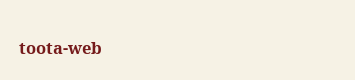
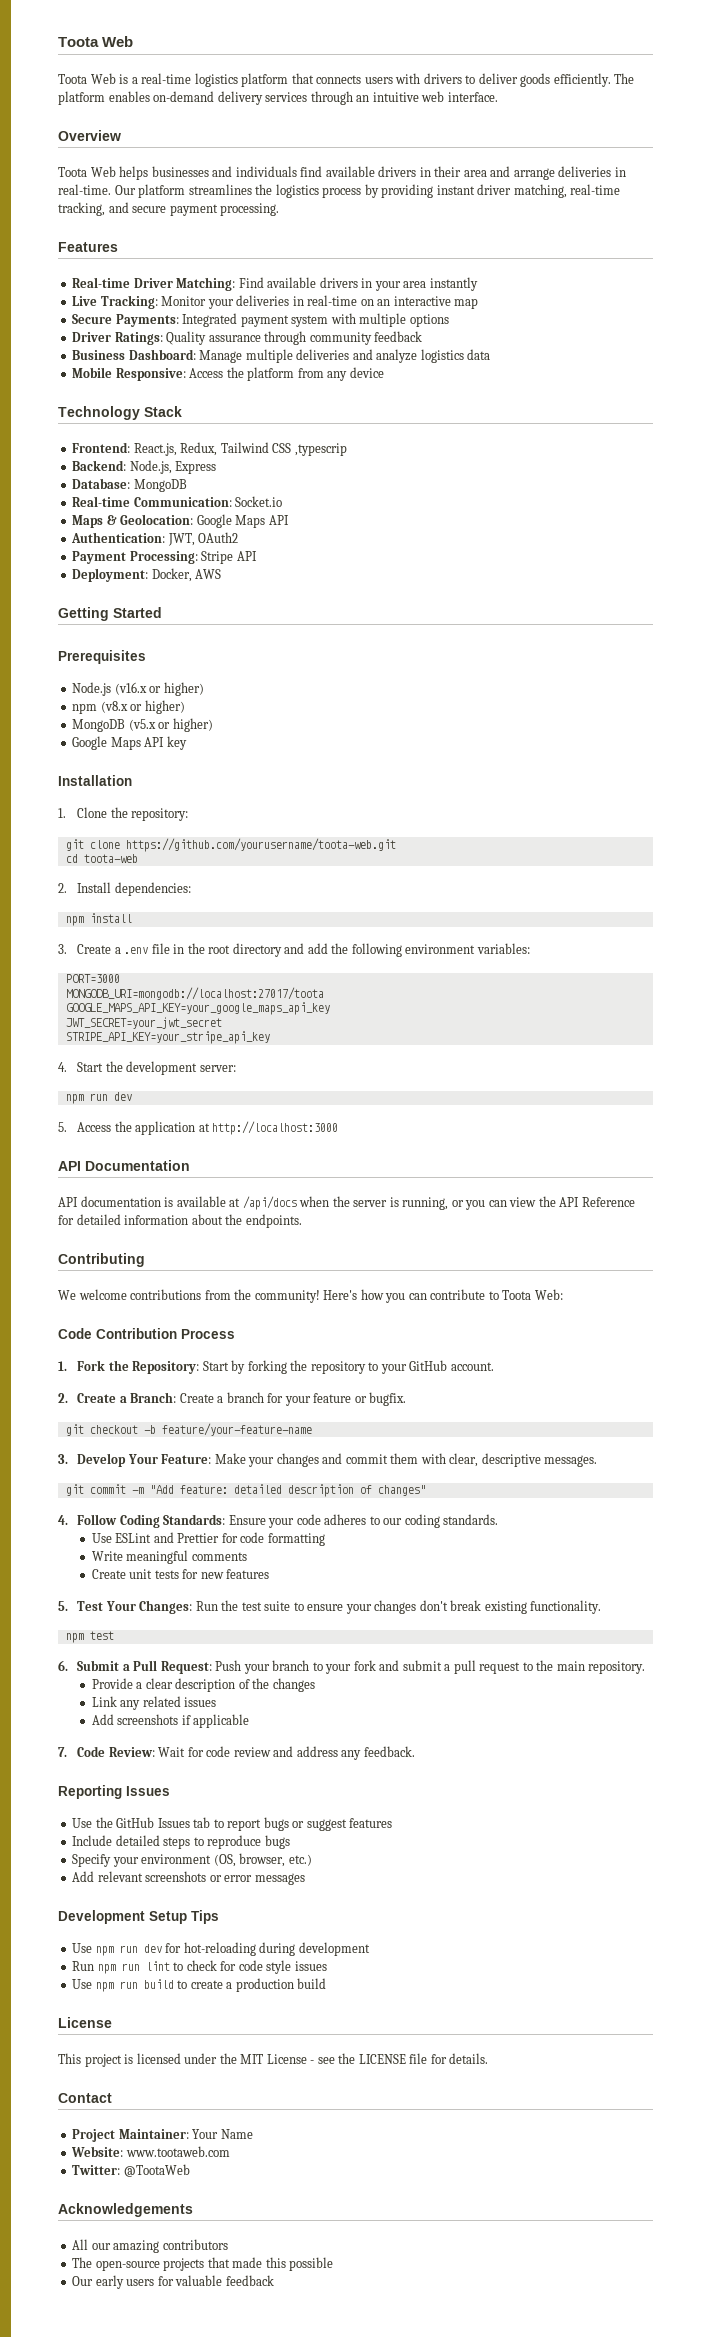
[19,42,102,54] toota-web -> [58,36,134,47] [58,73,635,87] [58,91,498,105] [58,130,121,141] [58,166,626,180] [58,184,621,198] [58,202,280,216] [58,242,118,252] [72,277,478,291] [72,295,479,309] [72,313,449,327] [72,331,423,345] [72,349,491,363] [72,367,384,381] [58,406,182,420] [72,442,347,456] [72,460,217,474] [72,478,187,492] [72,496,283,507] [72,514,289,528] [71,532,239,546] [72,551,257,564] [72,568,222,582] [58,607,162,621] [58,650,146,664] [72,682,204,696] [72,700,185,714] [72,718,213,732] [72,736,187,750] [58,775,132,786] [58,807,189,821] [65,838,396,852] [65,854,138,863] [58,882,191,896] [65,913,132,926] [58,943,530,957] [65,974,120,983] [65,987,324,1000] [65,1002,330,1015] [65,1017,222,1029] [65,1031,270,1044] [58,1061,236,1075] [65,1092,132,1104] [58,1121,339,1135] [58,1160,190,1171] [58,1196,635,1210] [58,1214,302,1228] [58,1253,145,1267] [58,1289,563,1303] [58,1328,235,1339] [58,1360,494,1374] [58,1392,407,1406] [65,1423,312,1436] [58,1453,598,1467] [65,1484,426,1497] [58,1514,499,1528] [91,1532,325,1546] [91,1550,247,1564] [91,1569,270,1579] [58,1600,602,1614] [65,1631,114,1643] [58,1660,646,1674] [91,1678,315,1692] [91,1696,217,1710] [91,1714,250,1728] [58,1746,415,1760] [58,1785,170,1799] [72,1817,393,1831] [72,1835,290,1849] [72,1853,312,1867] [72,1871,305,1885] [58,1910,219,1924] [72,1942,370,1956] [72,1960,327,1974] [72,1978,327,1992] [58,2017,112,2028] [58,2053,489,2067] [58,2093,112,2103] [72,2129,253,2142] [71,2146,230,2157] [72,2164,190,2177] [58,2203,193,2217] [72,2239,228,2253] [72,2257,334,2271] [72,2275,274,2289] Toota Web // Toota Web is a real-time logistics platform that connects users with drivers to deliver goods efficiently. The platform enables on-demand delivery services through an intuitive web interface. // Overview // Toota Web helps businesses and individuals find available drivers in their area and arrange deliveries in real-time. Our platform streamlines the logistics process by providing instant driver matching, real-time tracking, and secure payment processing. // Features // Real-time Driver Matching: Find available drivers in your area instantly // Live Tracking: Monitor your deliveries in real-time on an interactive map // Secure Payments: Integrated payment system with multiple options // Driver Ratings: Quality assurance through community feedback // Business Dashboard: Manage multiple deliveries and analyze logistics data // Mobile Responsive: Access the platform from any device // Technology Stack // Frontend: React.js, Redux, Tailwind CSS ,typescrip // Backend: Node.js, Express // Database: MongoDB // Real-time Communication: Socket.io // Maps & Geolocation: Google Maps API // Authentication: JWT, OAuth2 // Payment Processing: Stripe API // Deployment: Docker, AWS // Getting Started // Prerequisites // Node.js (v16.x or higher) // npm (v8.x or higher) // MongoDB (v5.x or higher) // Google Maps API key // Installation // 1. Clone the repository: // git clone https://github.com/yourusername/toota-web.git // cd toota-web // 2. Install dependencies: // npm install // 3. Create a .env file in the root directory and add the following environment variables: // PORT=3000 // MONGODB_URI=mongodb://localhost:27017/toota // GOOGLE_MAPS_API_KEY=your_google_maps_api_key // JWT_SECRET=your_jwt_secret // STRIPE_API_KEY=your_stripe_api_key // 4. Start the development server: // npm run dev // 5. Access the application at http://localhost:3000 // API Documentation // API documentation is available at /api/docs when the server is running, or you can view the API Reference for detailed information about the endpoints. // Contributing // We welcome contributions from the community! Here's how you can contribute to Toota Web: // Code Contribution Process // 1. Fork the Repository: Start by forking the repository to your GitHub account. // 2. Create a Branch: Create a branch for your feature or bugfix. // git checkout -b feature/your-feature-name // 3. Develop Your Feature: Make your changes and commit them with clear, descriptive messages. // git commit -m "Add feature: detailed description of changes" // 4. Follow Coding Standards: Ensure your code adheres to our coding standards. // Use ESLint and Prettier for code formatting // Write meaningful comments // Create unit tests for new features // 5. Test Your Changes: Run the test suite to ensure your changes don't break existing functionality. // npm test // 6. Submit a Pull Request: Push your branch to your fork and submit a pull request to the main repository. // Provide a clear description of the changes // Link any related issues // Add screenshots if applicable // 7. Code Review: Wait for code review and address any feedback. // Reporting Issues // Use the GitHub Issues tab to report bugs or suggest features // Include detailed steps to reproduce bugs // Specify your environment (OS, browser, etc.) // Add relevant screenshots or error messages // Development Setup Tips // Use npm run dev for hot-reloading during development // Run npm run lint to check for code style issues // Use npm run build to create a production build // License // This project is licensed under the MIT License - see the LICENSE file for details. // Contact // Project Maintainer: Your Name // Website: www.tootaweb.com // Twitter: @TootaWeb // Acknowledgements // All our amazing contributors // The open-source projects that made this possible // Our early users for valuable feedback

